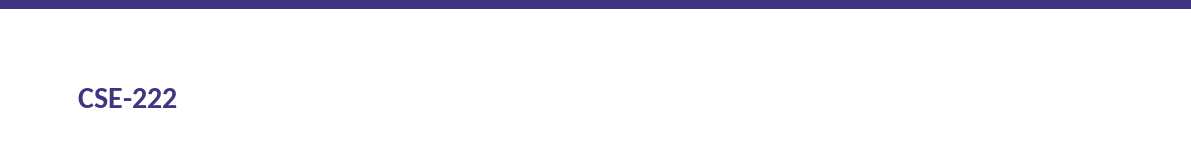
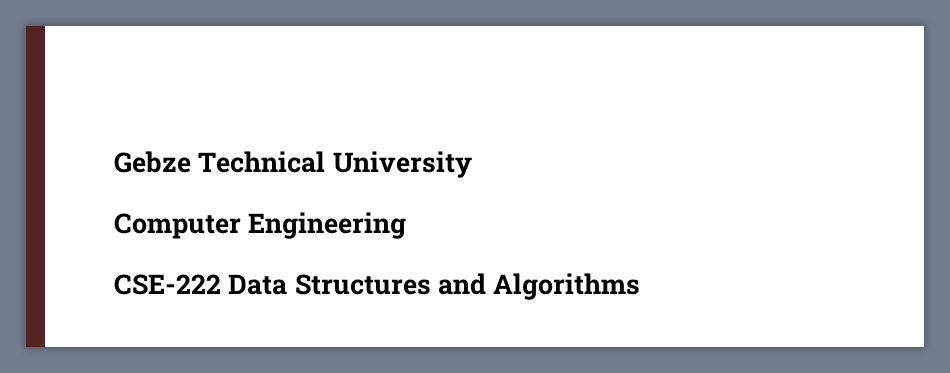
[78,88,177,108] CSE-222 -> [114,151,472,178] [114,212,407,239] [114,273,641,300] Gebze Technical University // Computer Engineering // CSE-222 Data Structures and Algorithms

